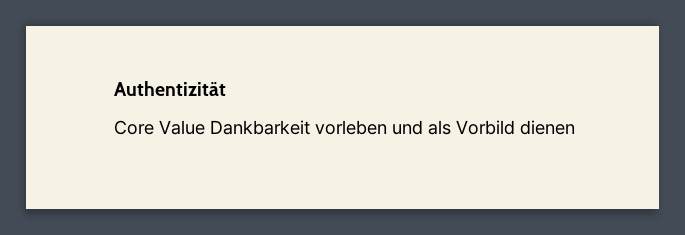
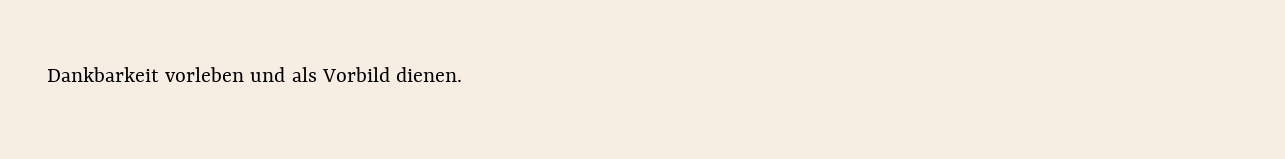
[114,81,226,96] [114,120,205,135] Authentizität // Core Value -> (47, 74) none
[520,120,575,135] dienen -> [396,67,463,82] dienen.

